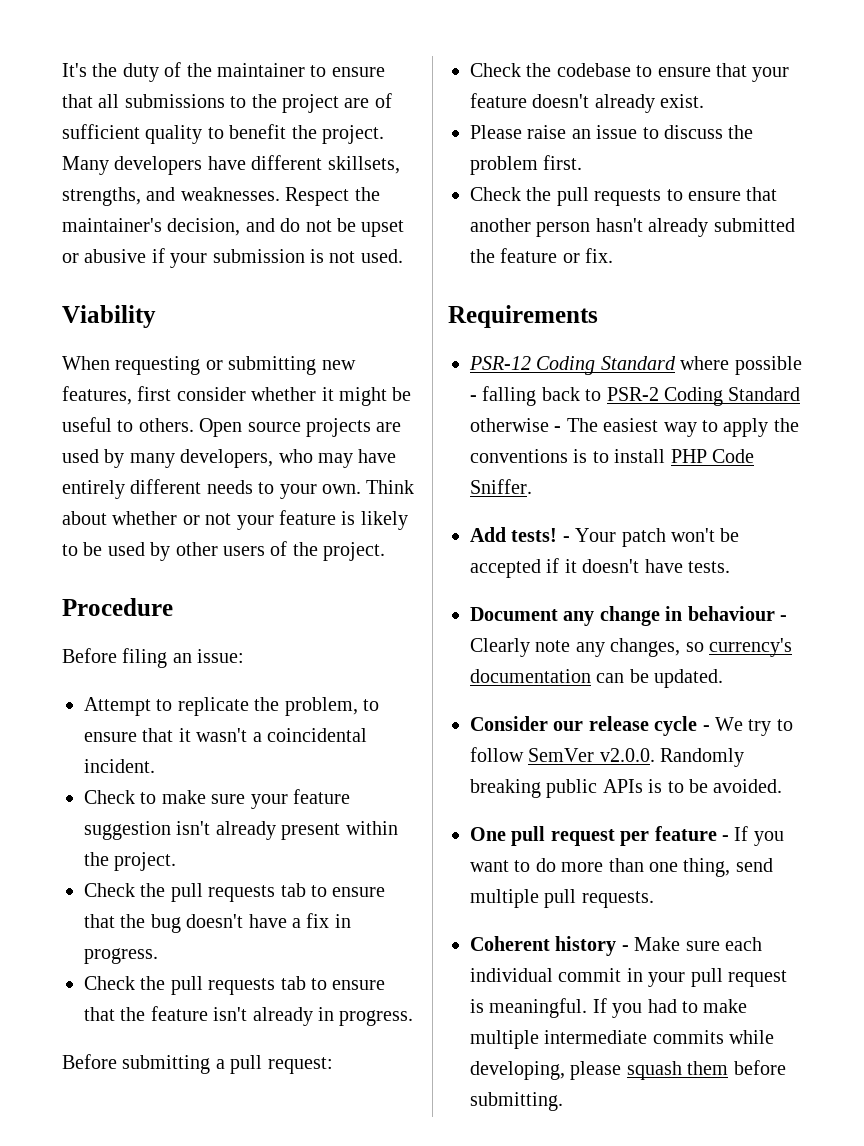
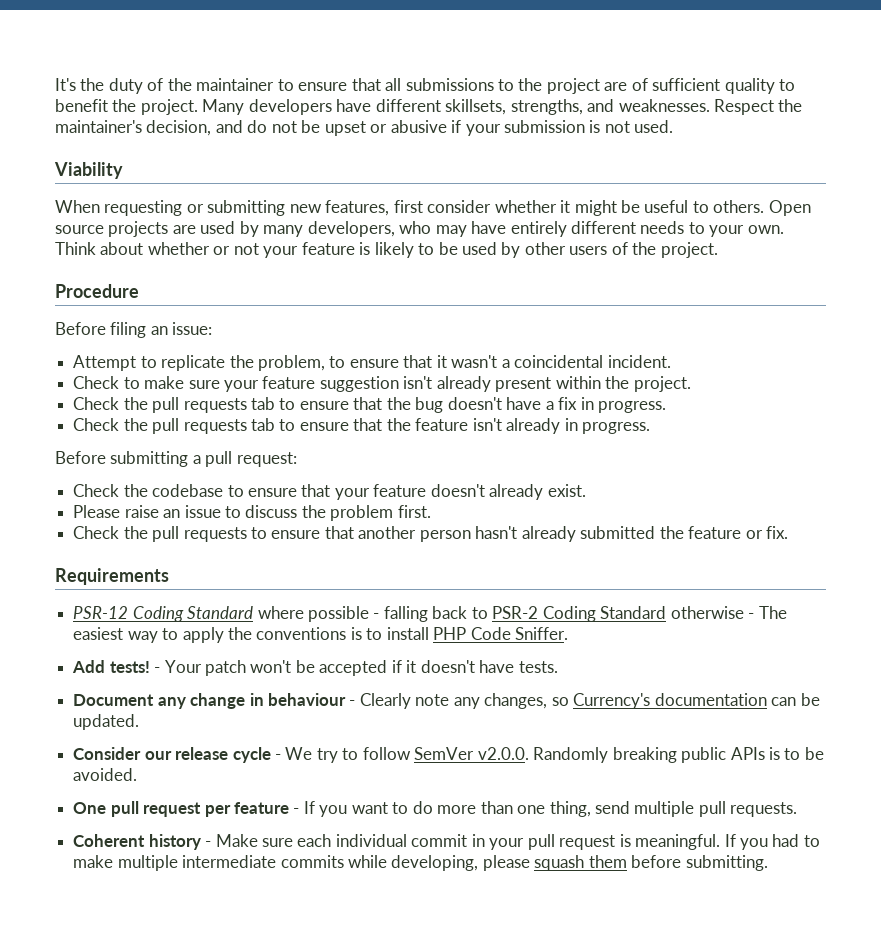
[709,638,792,657] currency's -> [573,693,651,709] Currency's

